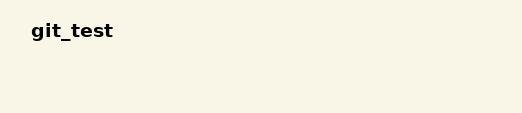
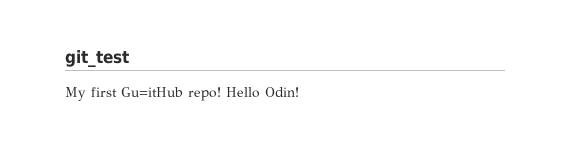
(113, 32) none -> [65,87,299,101] // My first Gu=itHub repo! Hello Odin!

